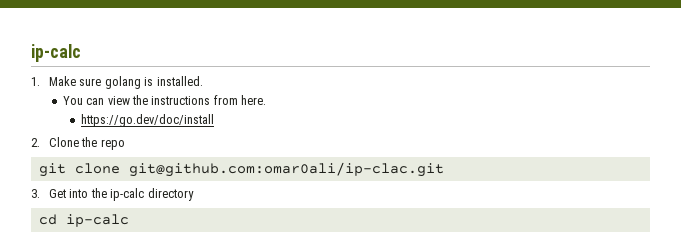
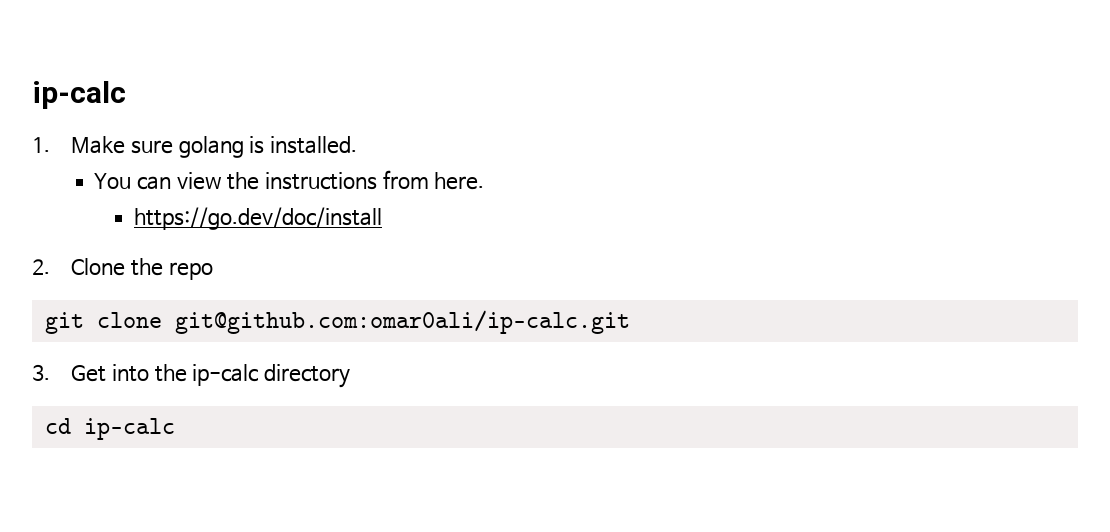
[128,162,444,177] git@github.com:omar0ali/ip-clac.git -> [174,310,630,334] git@github.com:omar0ali/ip-calc.git

